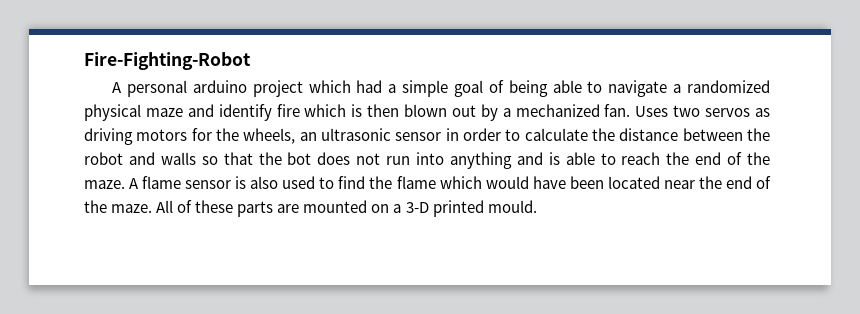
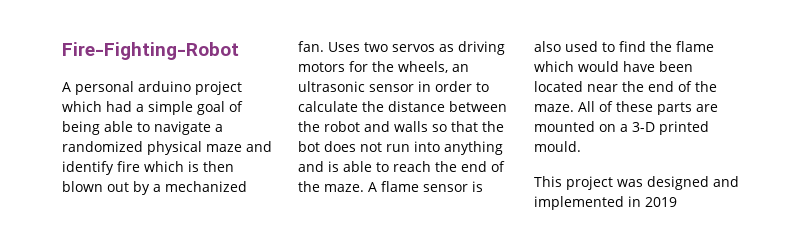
(537, 206) none -> [534,176,739,190] [534,196,677,210] // This project was designed and implemented in 2019

